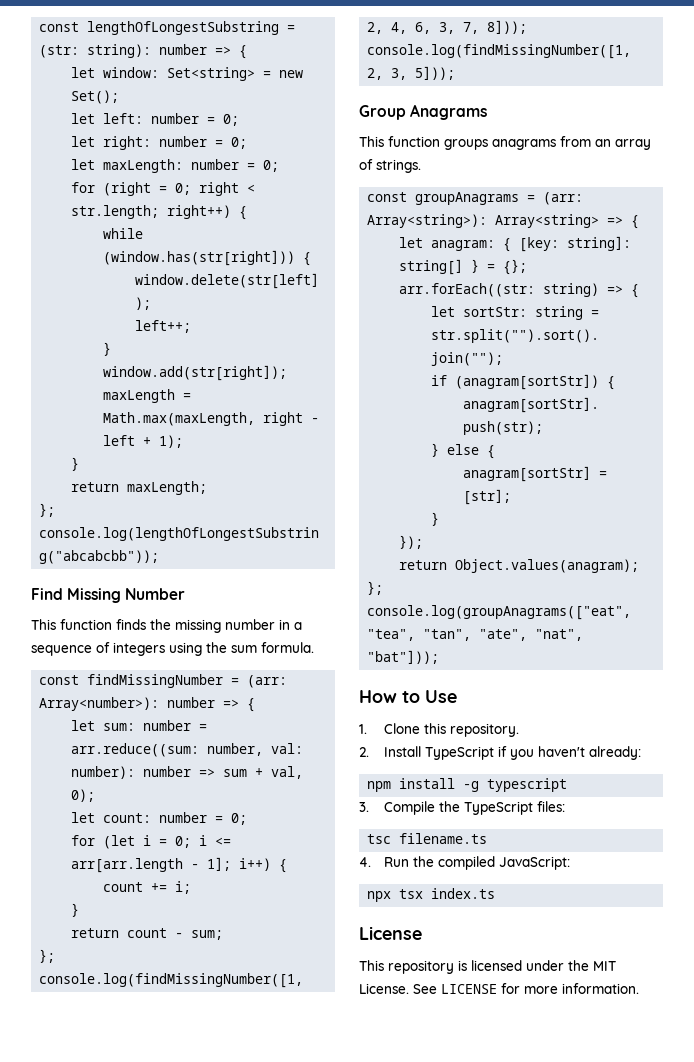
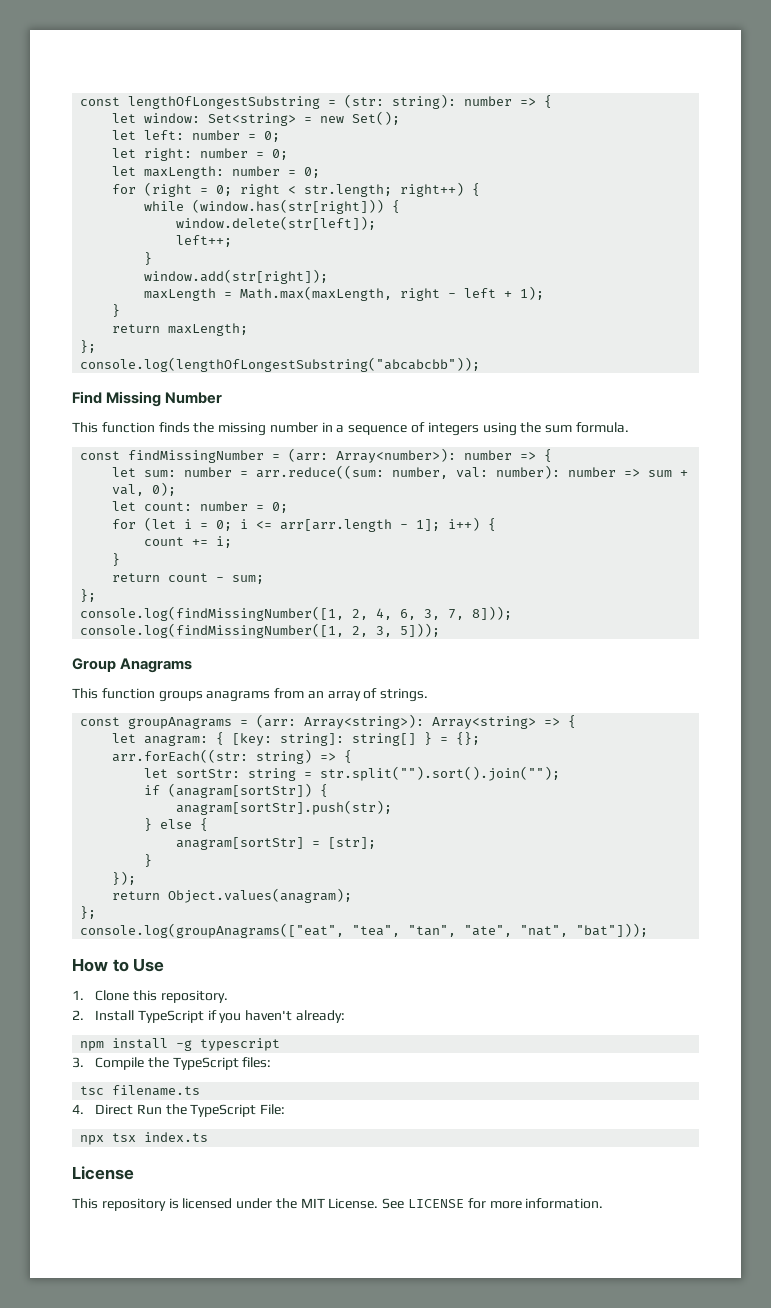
(371, 862) none -> [94,1104,133,1115] Direct
[437,856,570,870] compiled JavaScript: -> [190,1104,286,1117] TypeScript File:

